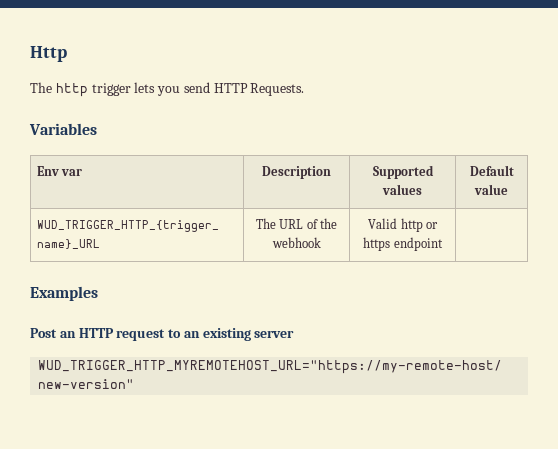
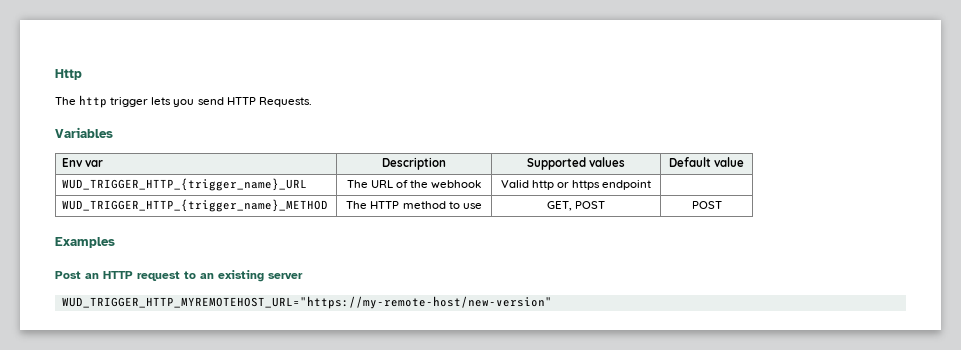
(443, 244) none -> [62,199,329,212] [346,201,482,209] [546,201,606,211] [691,201,722,209] // WUD_TRIGGER_HTTP_{trigger_name}_METHOD | The HTTP method to use | GET, POST | POST

